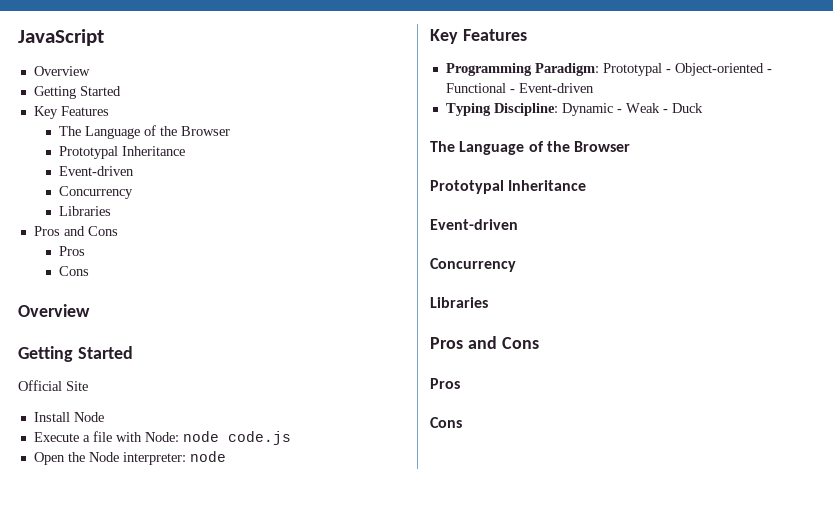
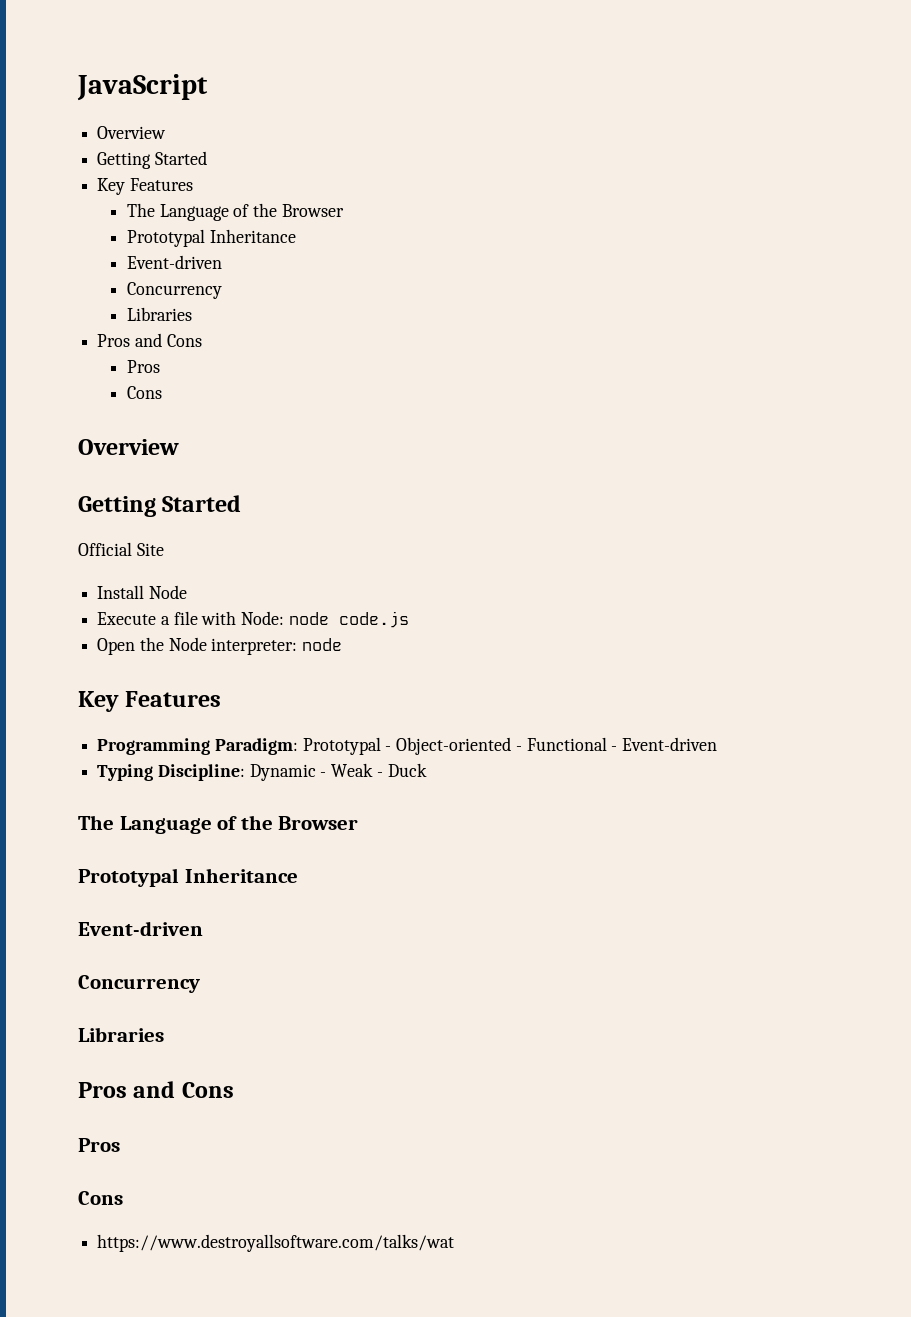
(462, 422) none -> [97,1234,455,1252] // https://www.destroyallsoftware.com/talks/wat

